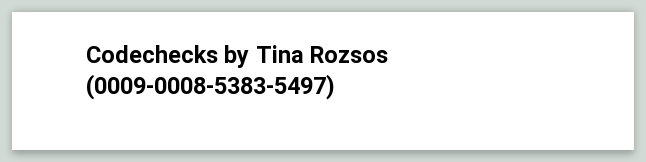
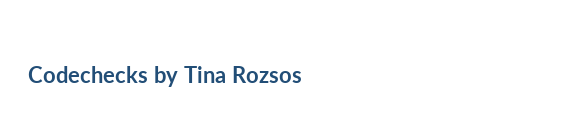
[86,74,335,100] (0009-0008-5383-5497) -> (302, 74) none

